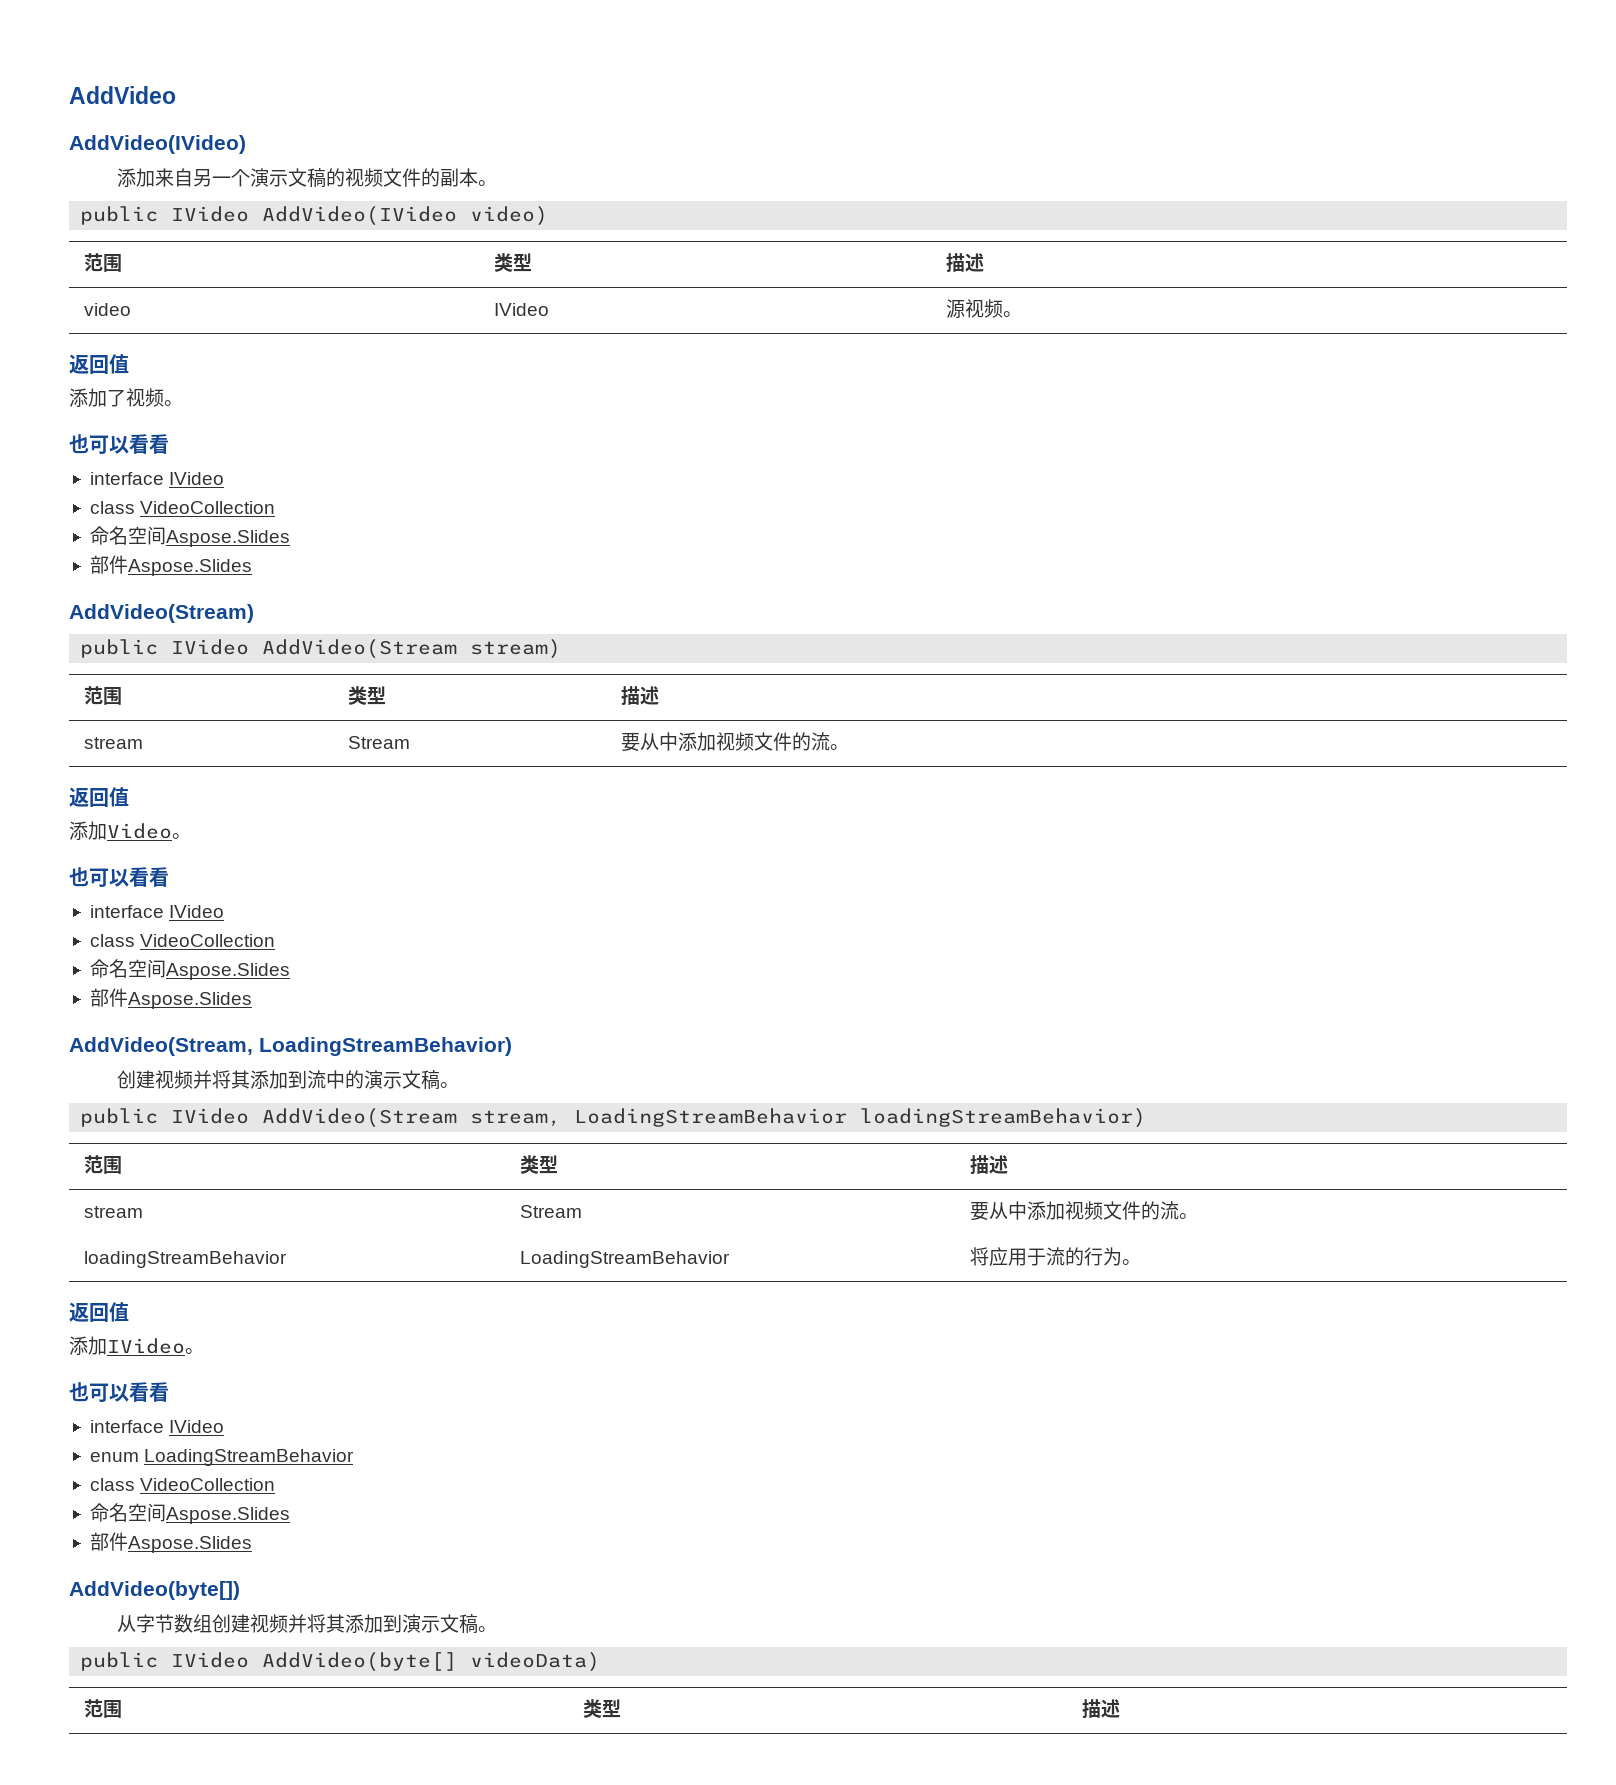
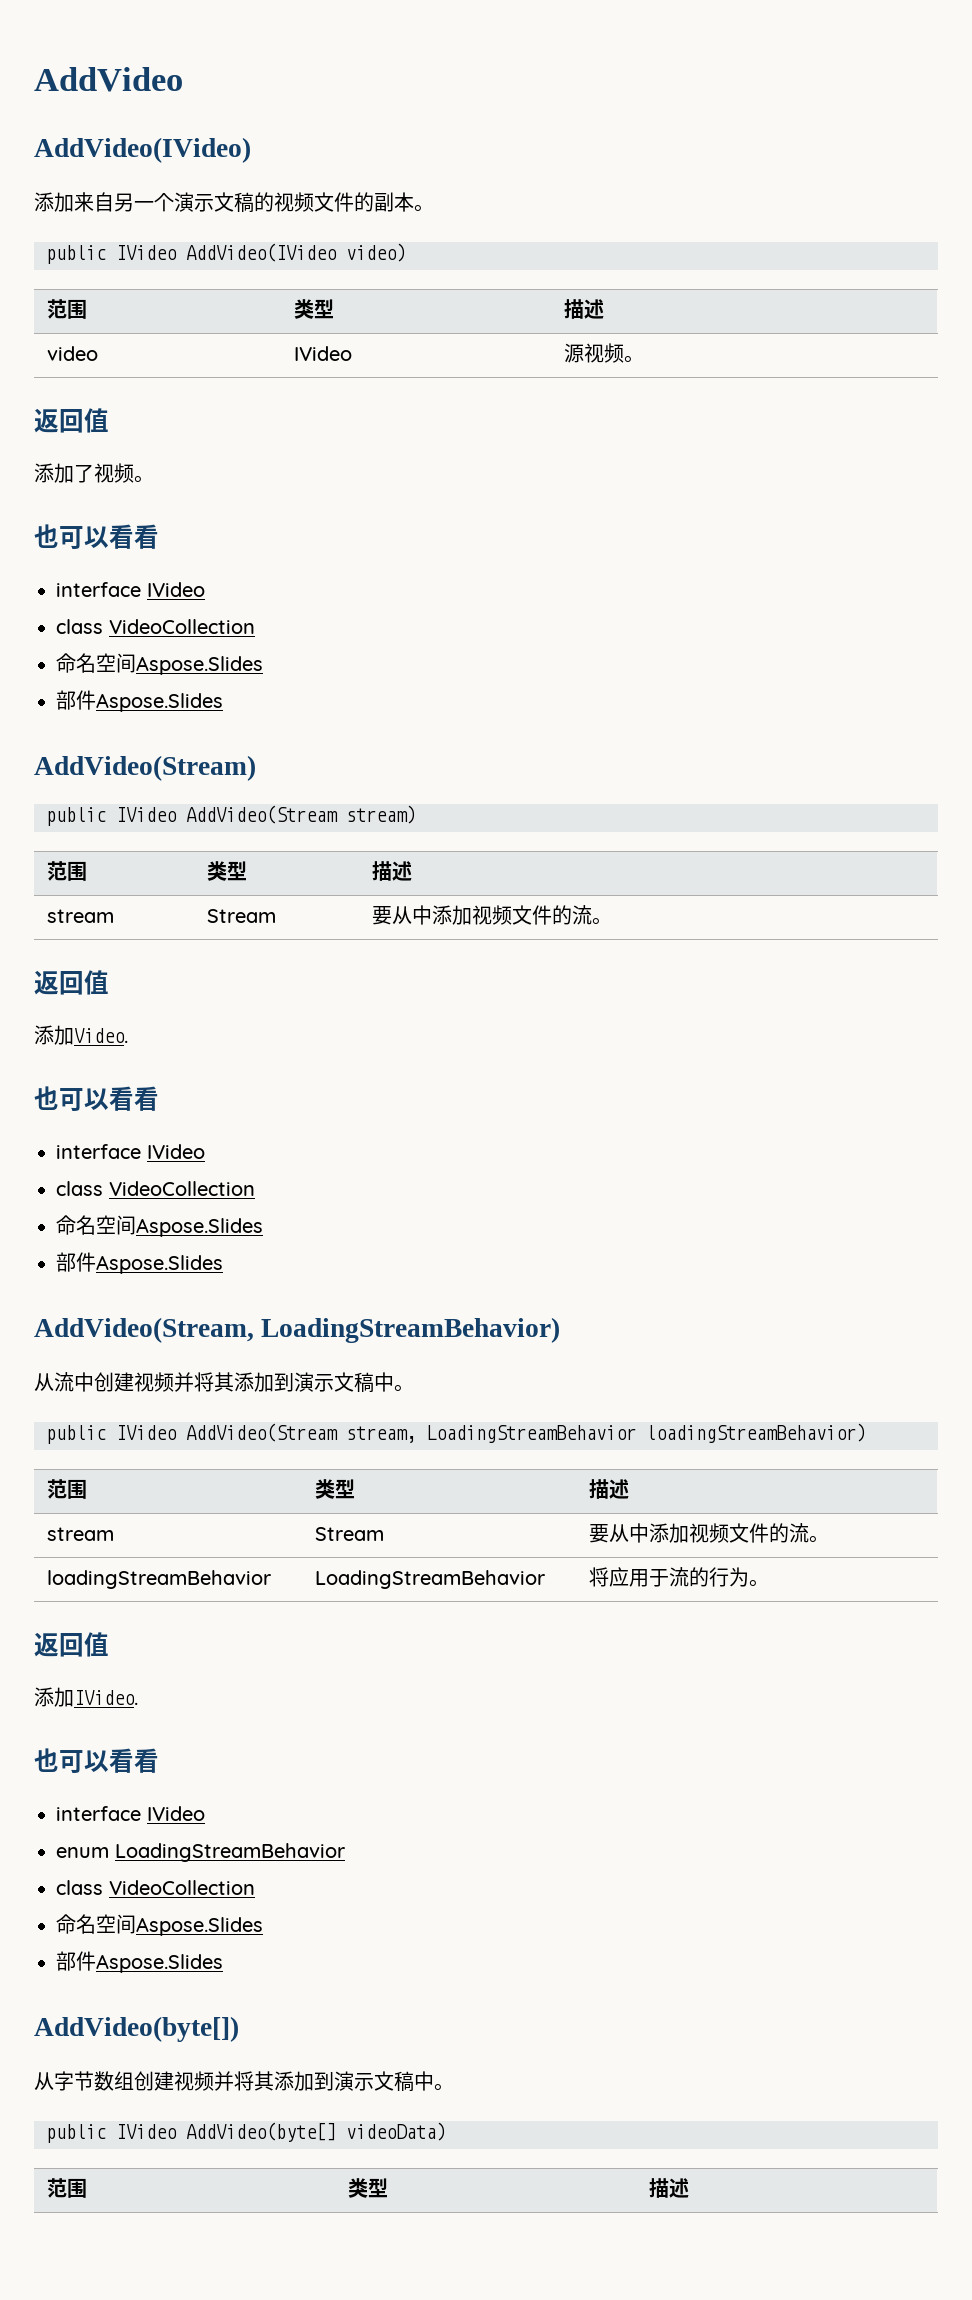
[107,823,191,839] Video。 -> [74,1028,128,1043] Video.
[116,1070,440,1090] 创建视频并将其添加到流中的演示文稿 -> [34,1372,394,1393] 从流中创建视频并将其添加到演示文稿中
[107,1338,204,1354] IVideo。 -> [74,1690,138,1705] IVideo.
(478, 1624) none -> [414,2071,434,2091] 中

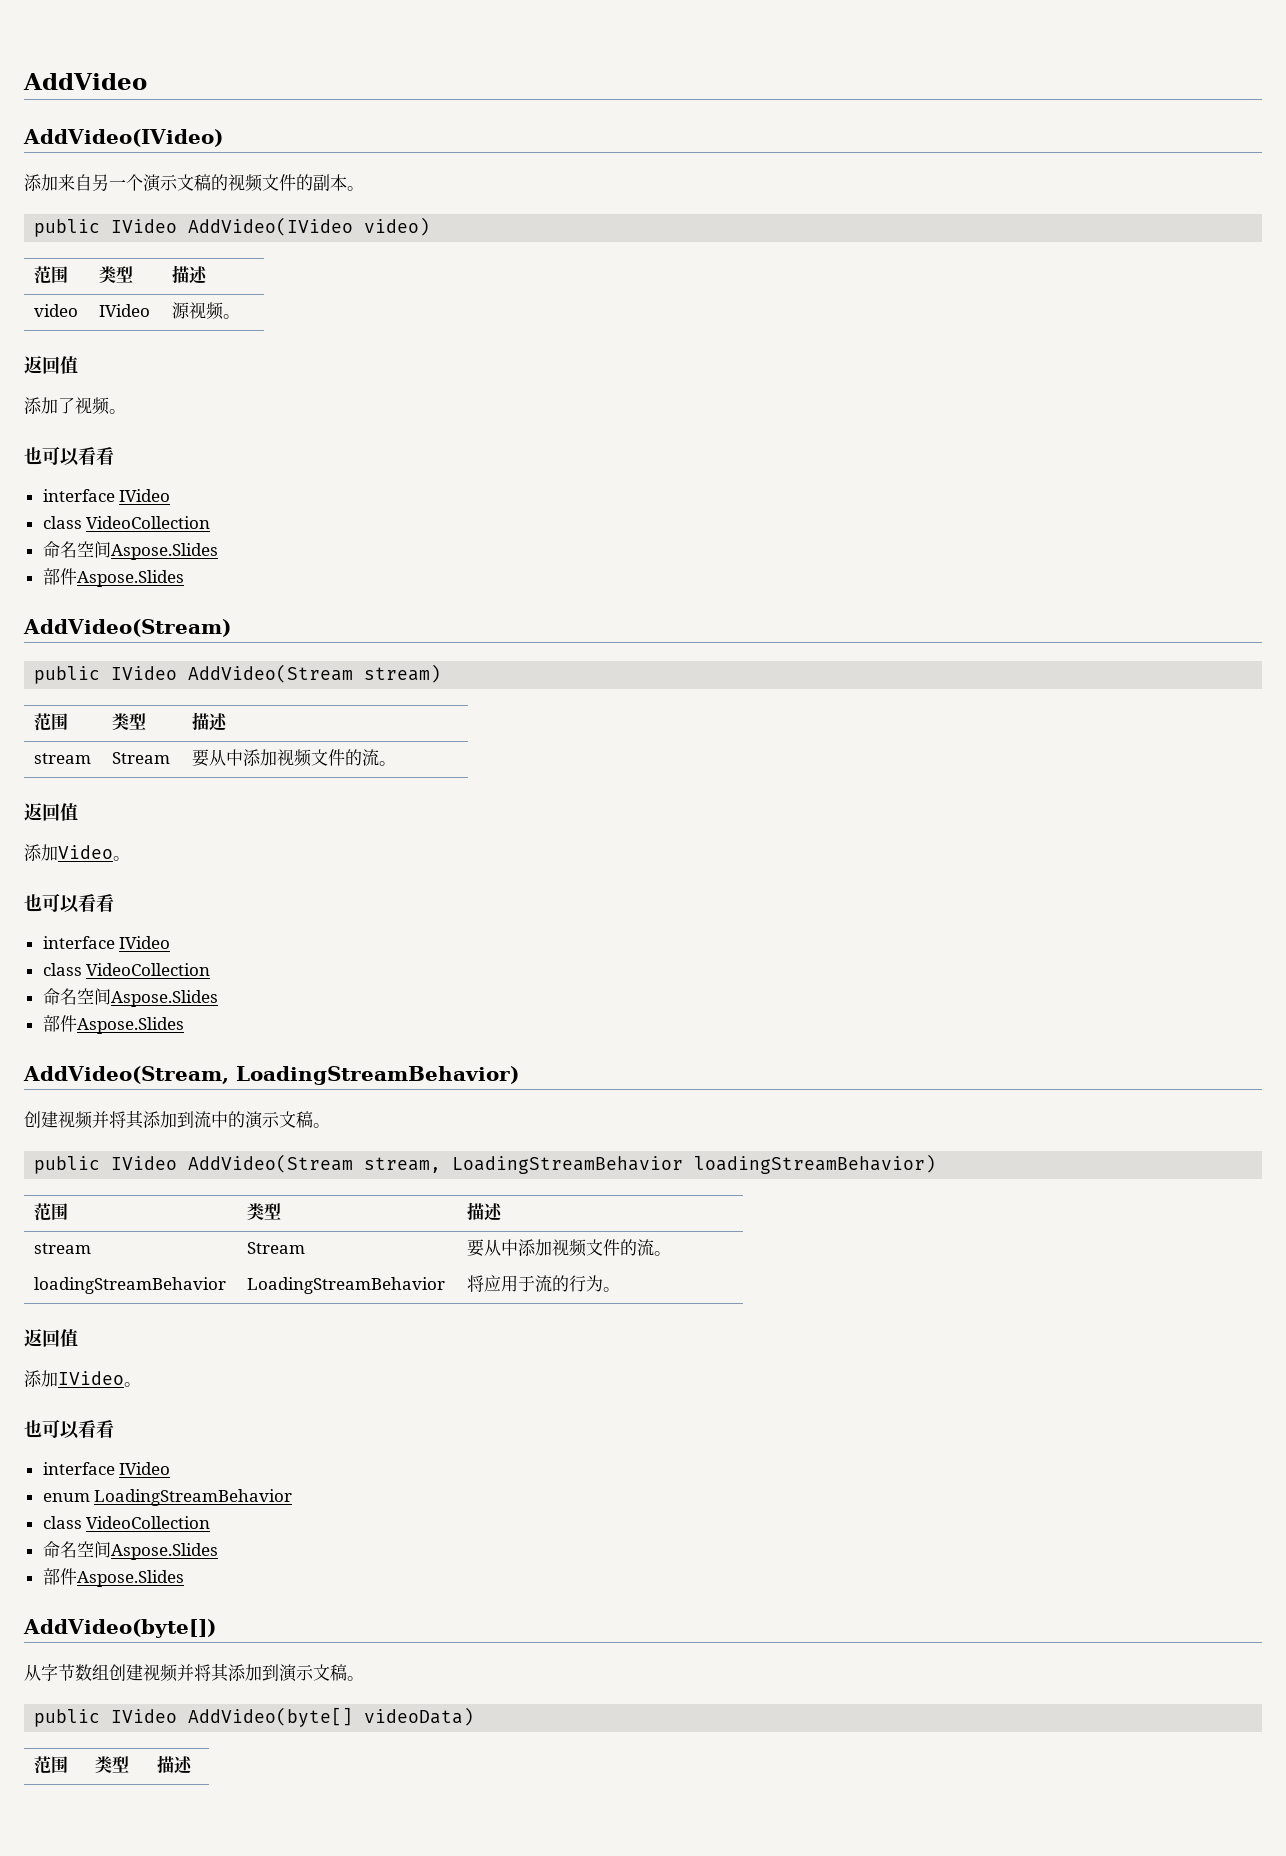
[74,1028,128,1043] Video. -> [58,845,130,861] Video。
[34,1372,394,1393] 从流中创建视频并将其添加到演示文稿中 -> [24,1110,313,1129] 创建视频并将其添加到流中的演示文稿
[74,1690,138,1705] IVideo. -> [58,1371,141,1387] IVideo。
[414,2071,434,2091] 中 -> (347, 1672) none

